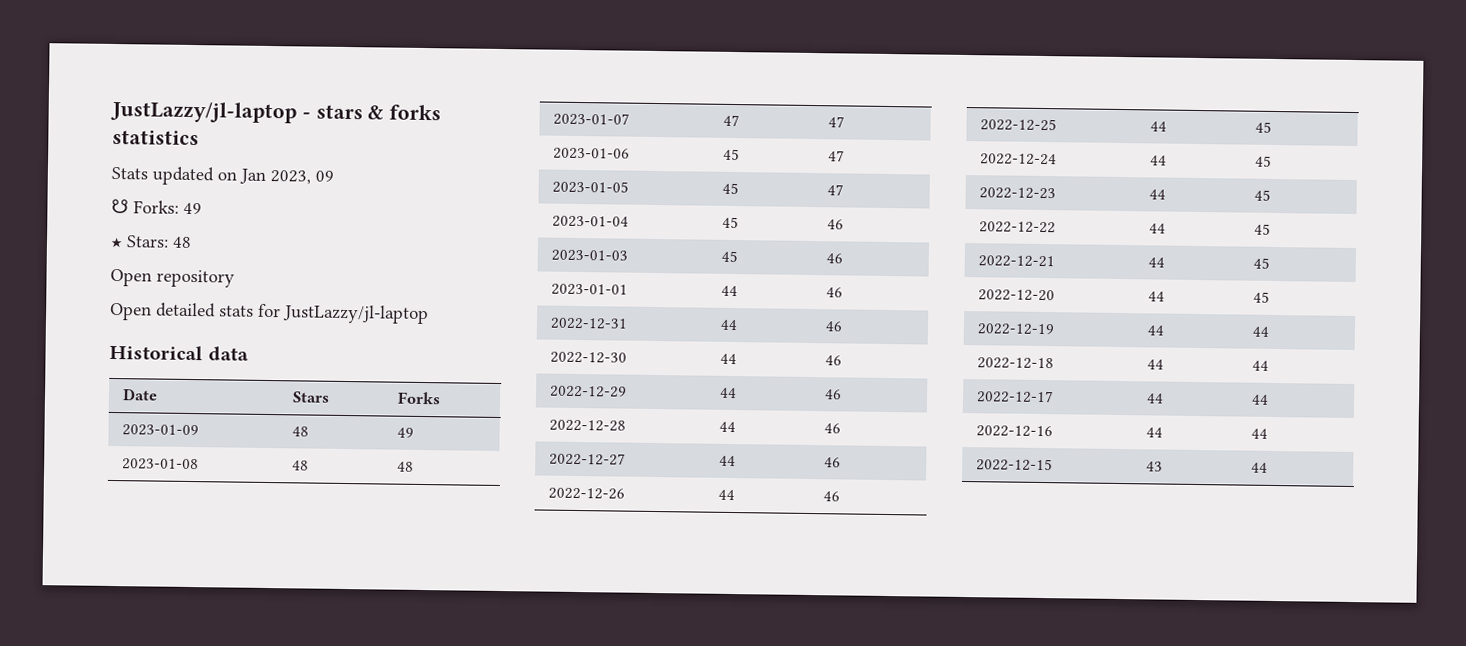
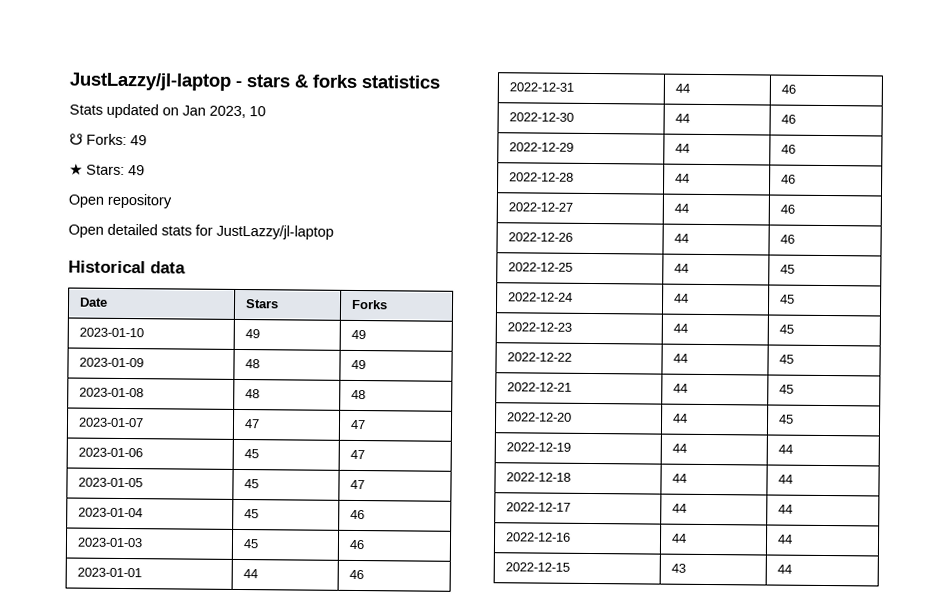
[315,170,334,182] 09 -> [249,106,266,117] 10
[172,236,192,248] 48 -> [128,165,145,176] 49
(442, 398) none -> [78,327,144,338] [244,329,260,339] [350,329,366,340] // 2023-01-10 | 49 | 49

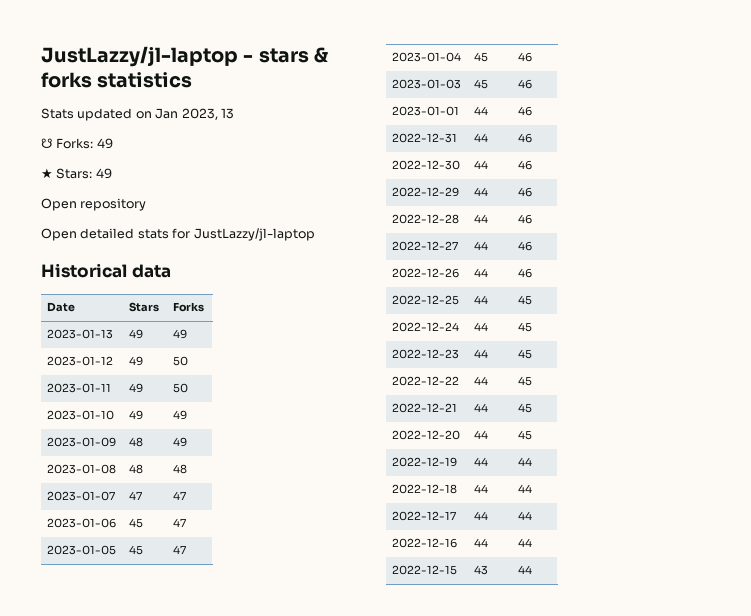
[249,106,266,117] 10 -> [220,108,234,119] 13
(388, 304) none -> [47,329,114,339] [129,329,144,339] [173,329,188,339] [47,356,114,366] [129,356,144,366] [173,356,189,366] [47,383,112,393] [129,383,144,393] [173,383,189,393] // 2023-01-13 | 49 | 49 // 2023-01-12 | 49 | 50 // 2023-01-11 | 49 | 50

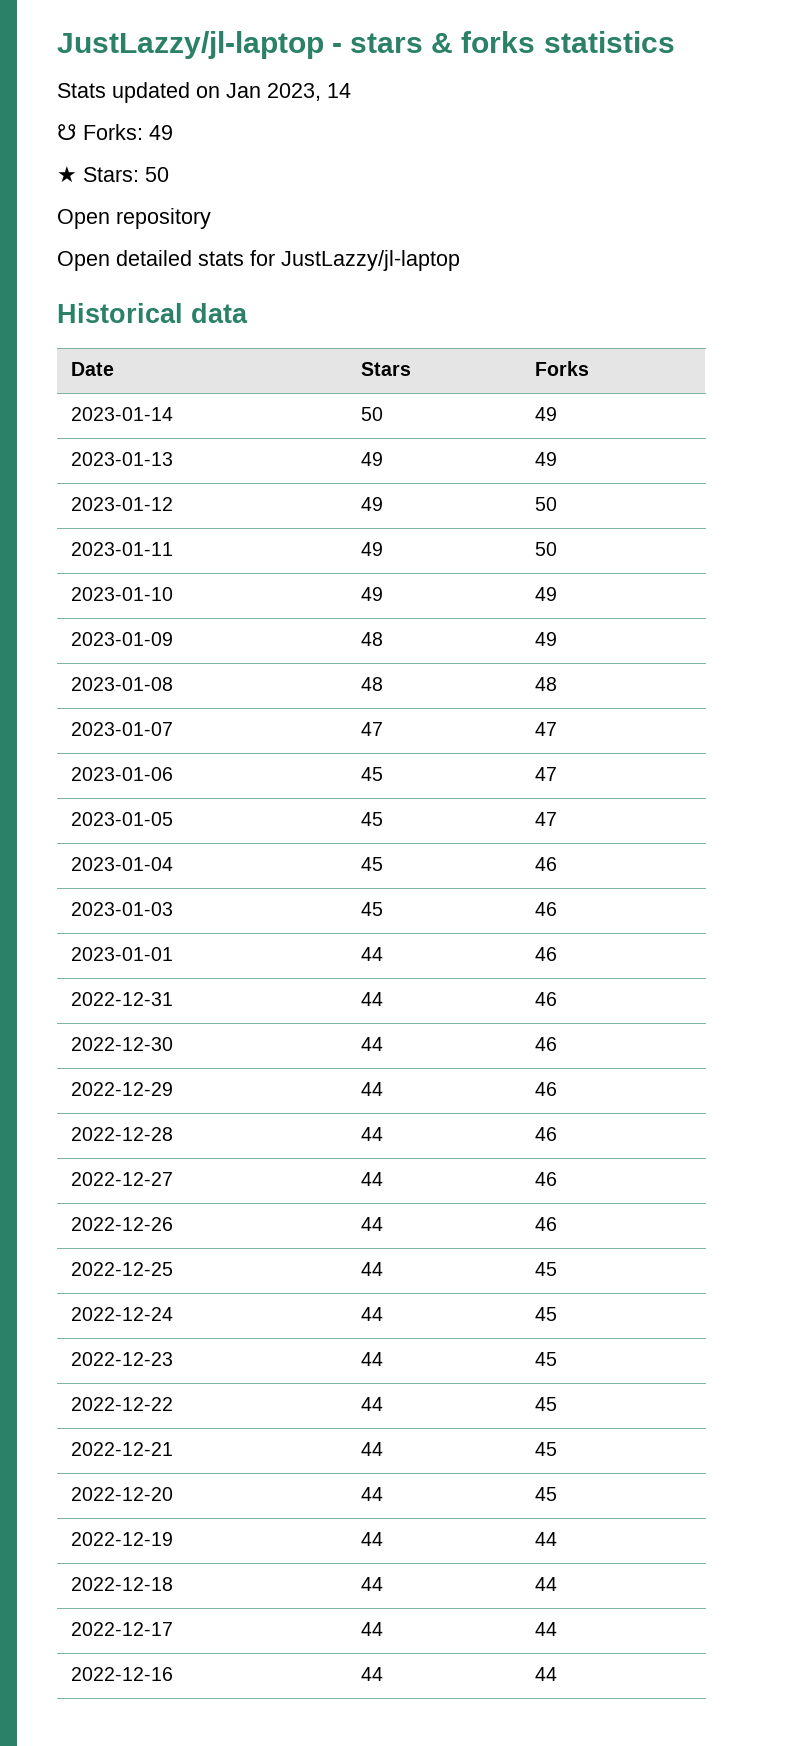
[220,108,234,119] 13 -> [327,83,351,98] 14
[95,168,112,179] 49 -> [145,167,169,182] 50
(205, 307) none -> [70,407,173,421] [360,407,383,421] [534,407,557,421] // 2023-01-14 | 50 | 49
[392,565,458,575] [474,565,489,575] [518,565,533,574] // 2022-12-15 | 43 | 44 -> (557, 1674) none

